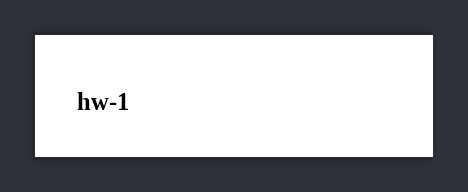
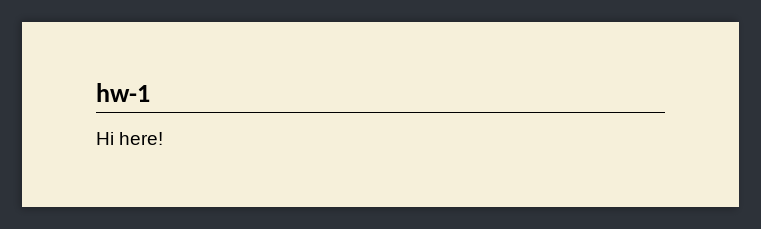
(129, 101) none -> [96,132,164,145] // Hi here!

